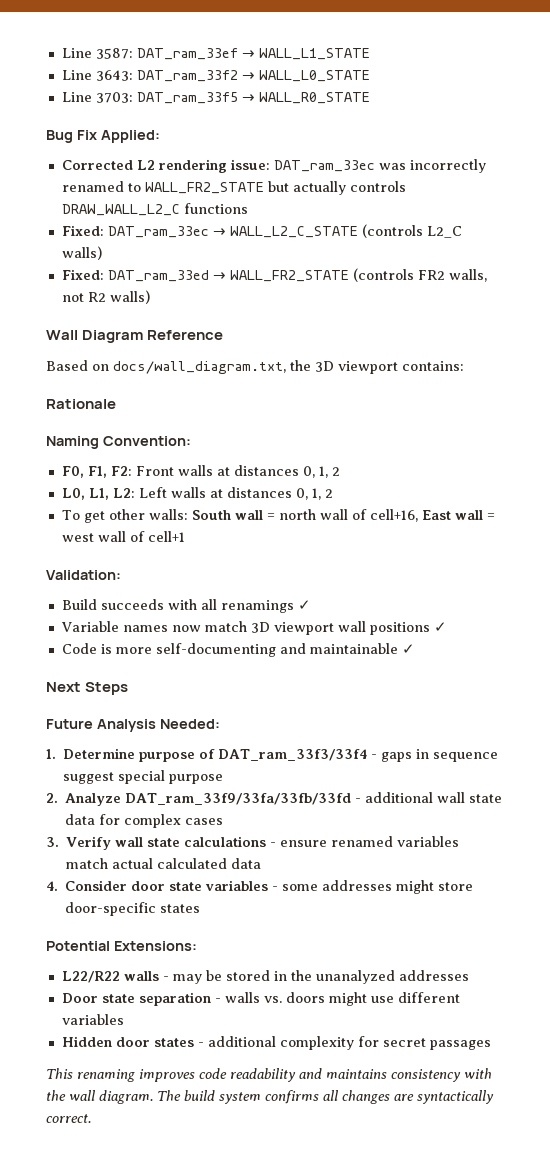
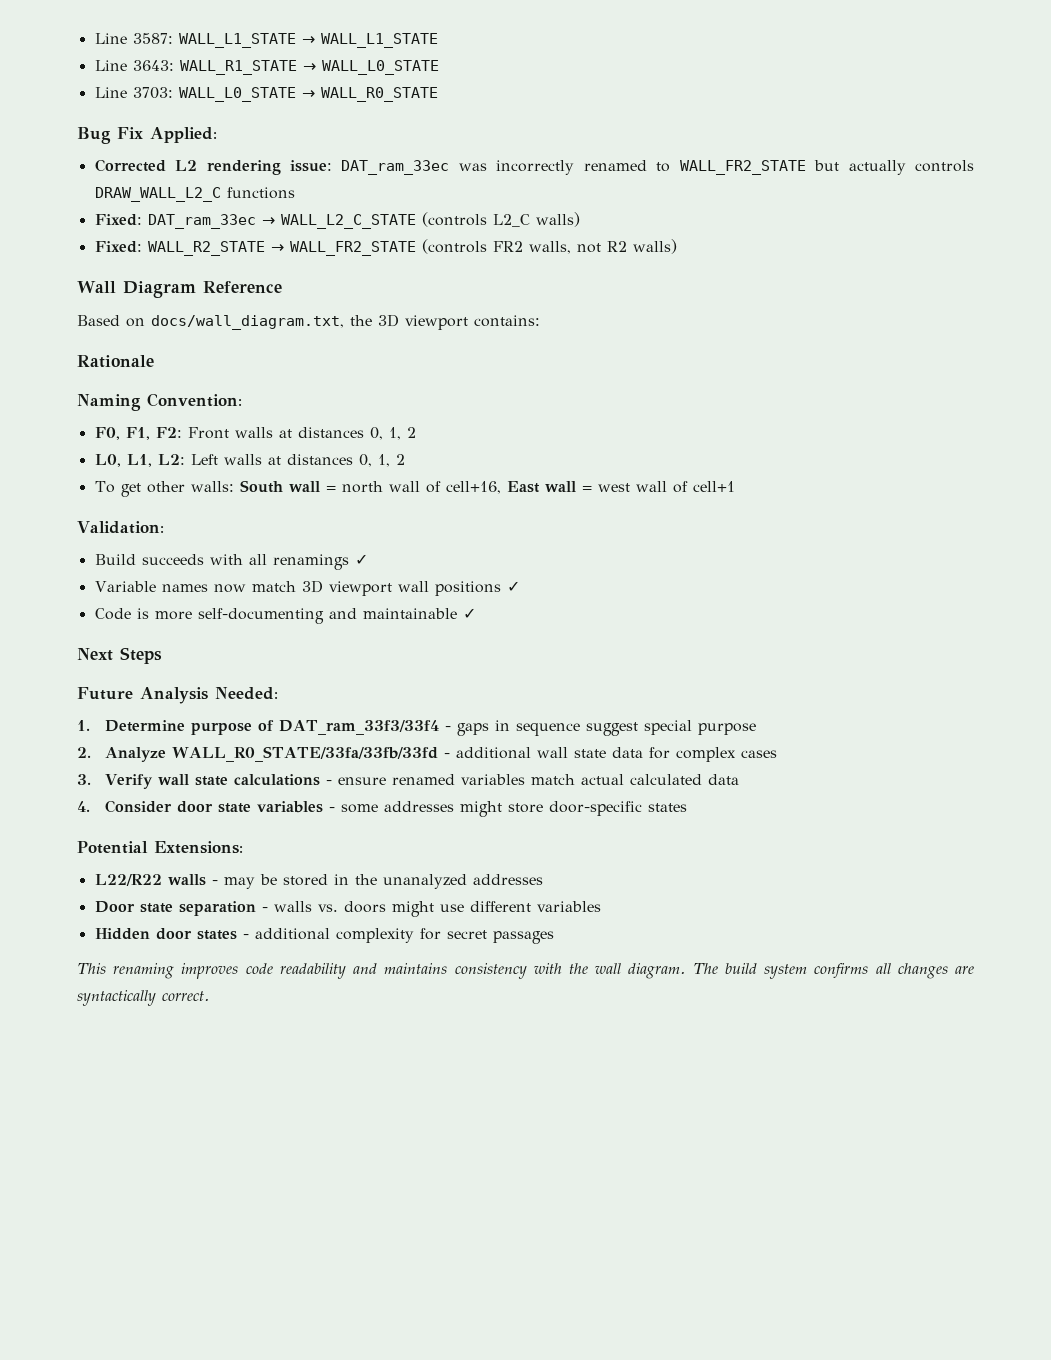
[136,48,238,60] DAT_ram_33ef -> [178,33,296,48] WALL_L1_STATE
[136,70,238,82] DAT_ram_33f2 -> [179,60,297,75] WALL_R1_STATE
[136,92,238,104] DAT_ram_33f5 -> [178,87,296,102] WALL_L0_STATE
[107,270,209,282] DAT_ram_33ed -> [147,241,265,256] WALL_R2_STATE
[125,793,352,805] DAT_ram_33f9/33fa/33fb/33fd -> [172,746,439,762] WALL_R0_STATE/33fa/33fb/33fd

